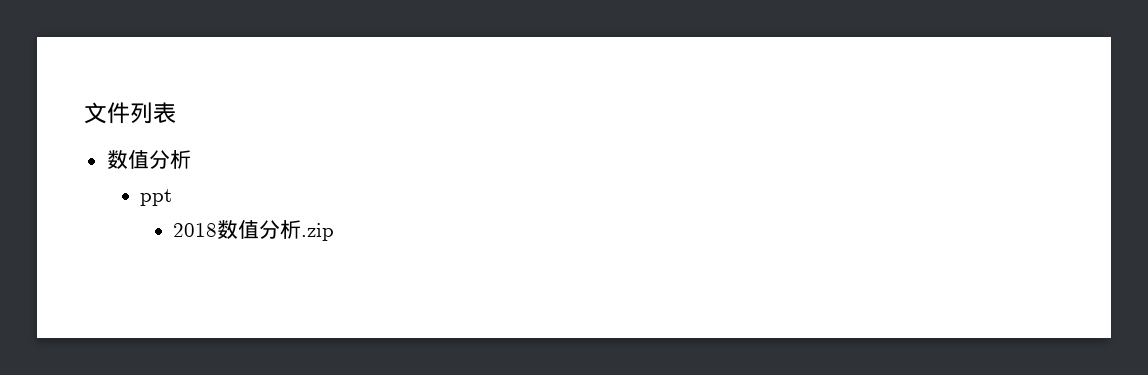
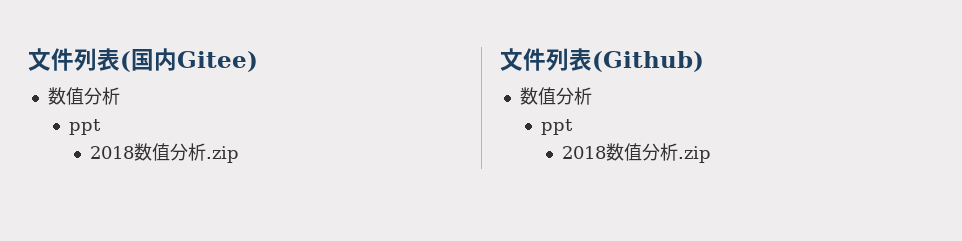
[84,102,176,124] [106,150,191,169] [140,189,173,206] [173,220,335,241] 文件列表 // 数值分析 // ppt // 2018数值分析.zip -> [28,48,258,72] [47,87,120,105] [68,119,101,135] [90,143,240,163] [500,48,704,72] [519,87,592,105] [540,119,573,135] [562,143,712,163] 文件列表(国内Gitee) // 数值分析 // ppt // 2018数值分析.zip // 文件列表(Github) // 数值分析 // ppt // 2018数值分析.zip

